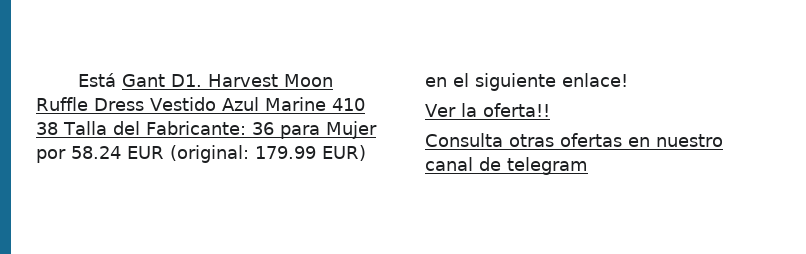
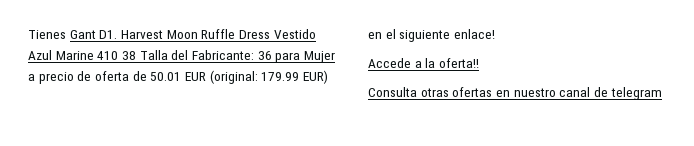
[77,73,116,87] Está -> [28,30,66,39] Tienes
[36,146,121,163] por 58.24 -> [28,71,182,84] a precio de oferta de 50.01
[425,104,456,117] Ver -> [368,58,422,68] Accede a

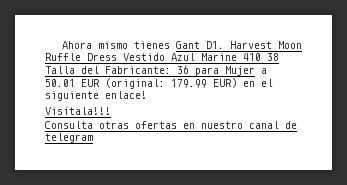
[28,30,66,39] Tienes -> [61,41,170,49] Ahora mismo tienes
[38,71,147,84] precio de oferta de -> (267, 71) none
[368,58,479,68] Accede a la oferta!! -> [45,106,111,115] Visítala!!!

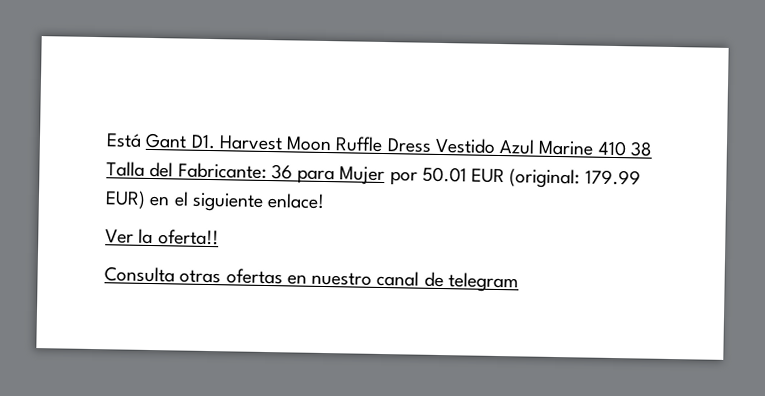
[61,41,170,49] Ahora mismo tienes -> [106,133,142,148] Está
[261,68,267,74] a -> [389,171,418,186] por
[45,106,111,115] Visítala!!! -> [105,228,219,246] Ver la oferta!!

